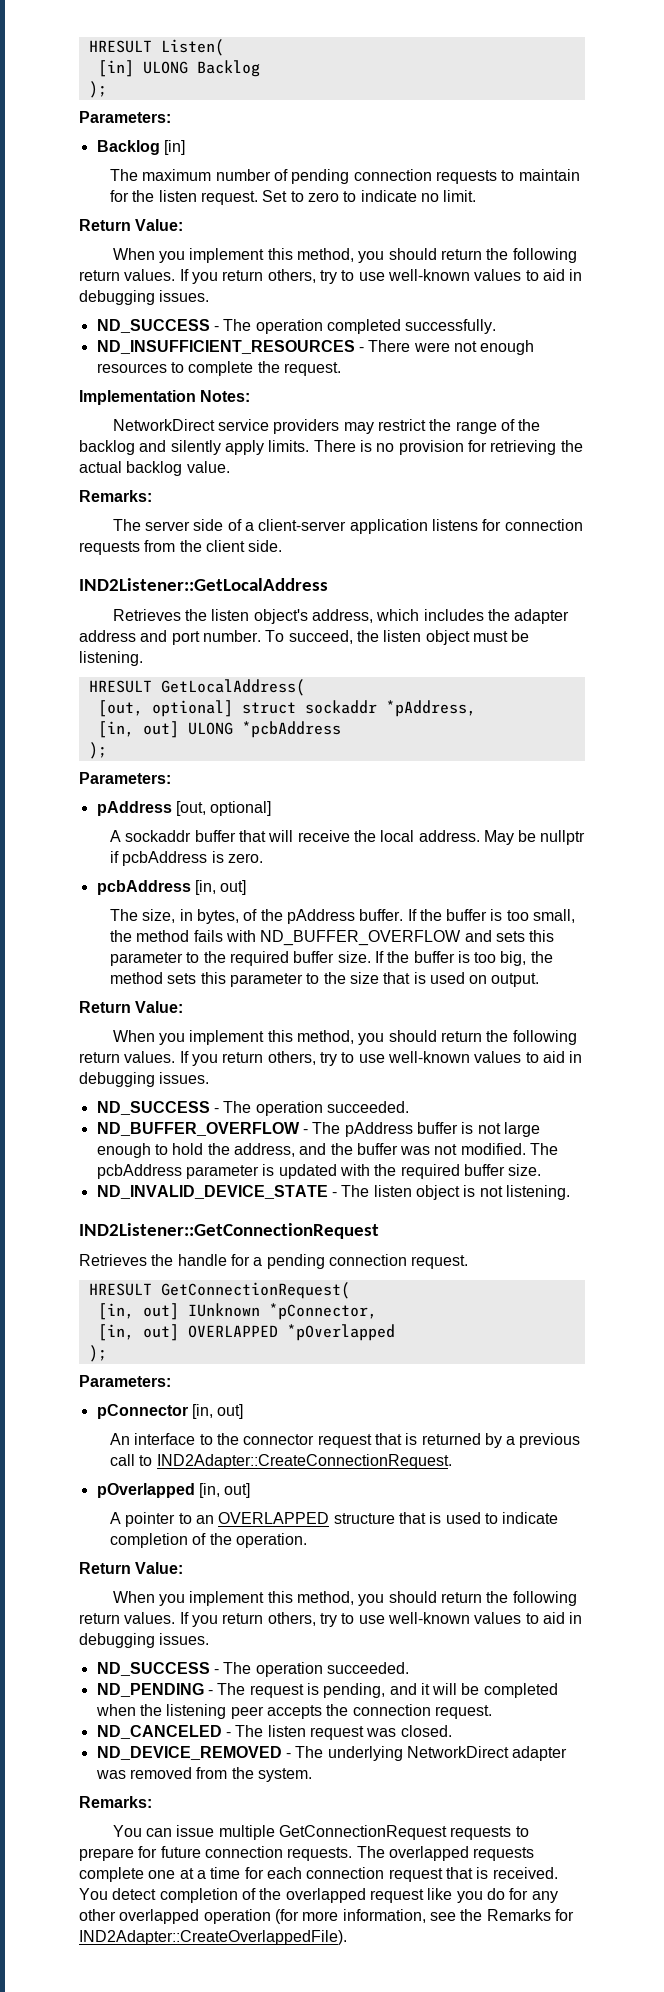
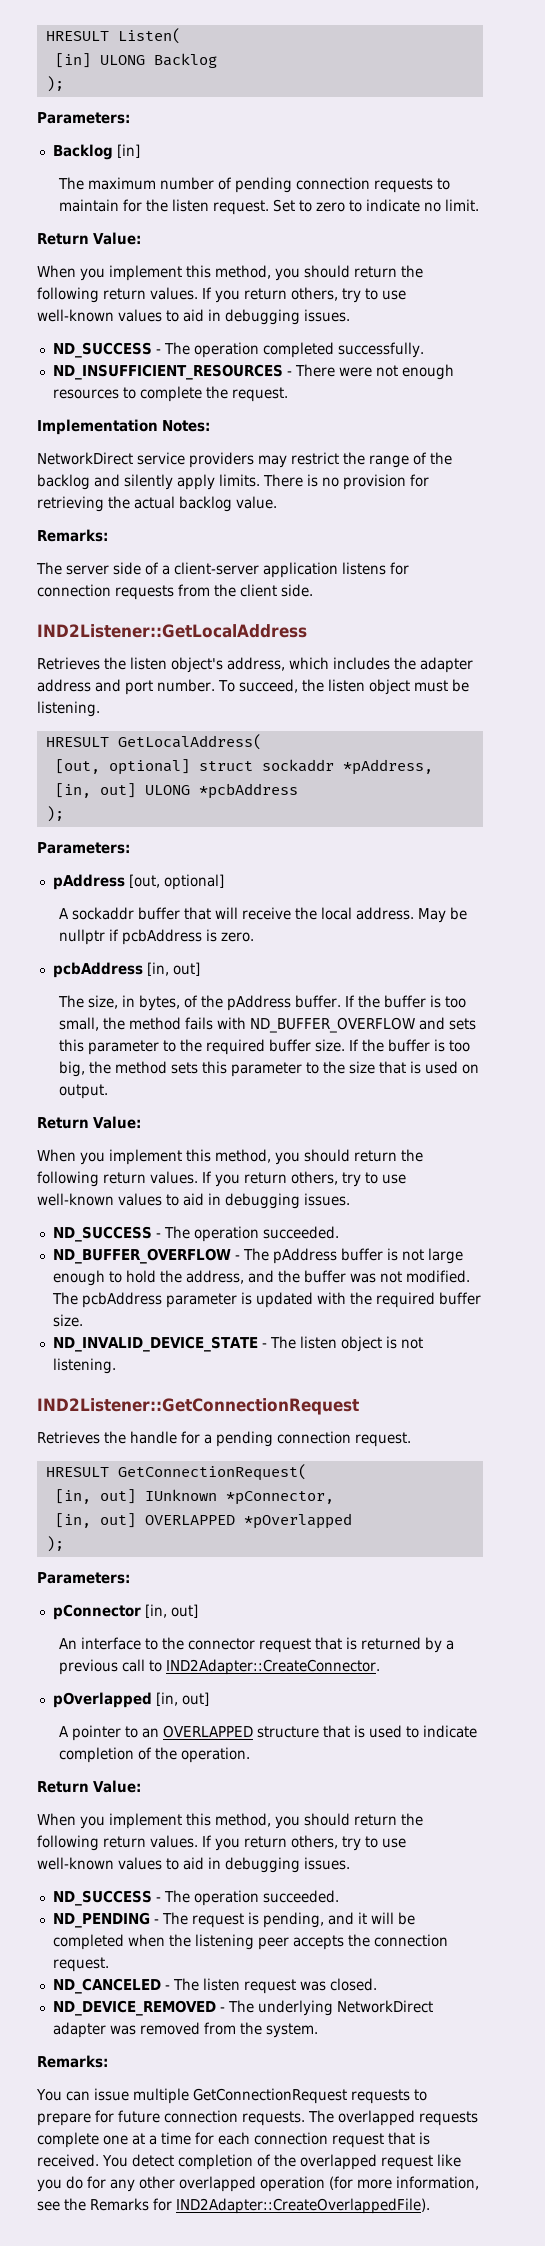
[156,1454,452,1469] IND2Adapter::CreateConnectionRequest. -> [165,1659,380,1675] IND2Adapter::CreateConnector.

